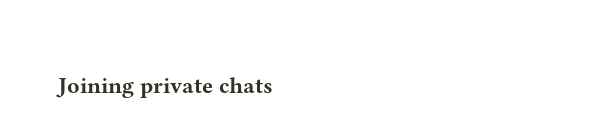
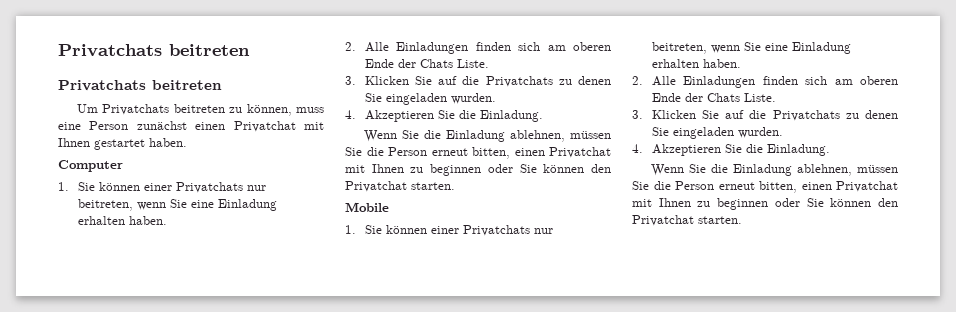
[56,77,274,98] Joining private chats -> [58,44,250,57] [58,80,222,91] [76,104,324,116] [58,121,324,132] [58,138,187,150] [58,160,123,172] [58,182,266,193] [77,199,277,211] [77,216,167,225] [345,42,611,54] [364,59,489,68] [345,76,611,87] [364,93,496,105] [345,110,543,122] [363,130,611,142] [345,147,611,159] [345,164,611,176] [345,181,455,192] [345,202,389,212] [345,225,553,236] [651,42,851,54] [651,59,741,68] [632,76,898,88] [651,93,776,102] [632,110,898,121] [651,127,783,139] [632,144,830,156] [650,164,898,176] [632,181,898,193] [632,198,898,210] [632,215,742,226] Privatchats beitreten // Privatchats beitreten // Um Privatchats beitreten zu können, muss eine Person zunächst einen Privatchat mit Ihnen gestartet haben. // Computer // 1. Sie können einer Privatchats nur beitreten, wenn Sie eine Einladung erhalten haben. // 2. Alle Einladungen finden sich am oberen Ende der Chats Liste. // 3. Klicken Sie auf die Privatchats zu denen Sie eingeladen wurden. // 4. Akzeptieren Sie die Einladung. // Wenn Sie die Einladung ablehnen, müssen Sie die Person erneut bitten, einen Privatchat mit Ihnen zu beginnen oder Sie können den Privatchat starten. // Mobile // 1. Sie können einer Privatchats nur beitreten, wenn Sie eine Einladung erhalten haben. // 2. Alle Einladungen finden sich am oberen Ende der Chats Liste. // 3. Klicken Sie auf die Privatchats zu denen Sie eingeladen wurden. // 4. Akzeptieren Sie die Einladung. // Wenn Sie die Einladung ablehnen, müssen Sie die Person erneut bitten, einen Privatchat mit Ihnen zu beginnen oder Sie können den Privatchat starten.

